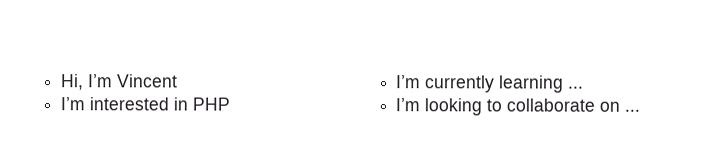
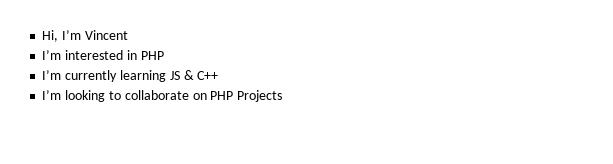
[567,86,584,89] ... -> [169,70,219,80] JS & C++
[624,109,641,112] ... -> [210,90,283,102] PHP Projects

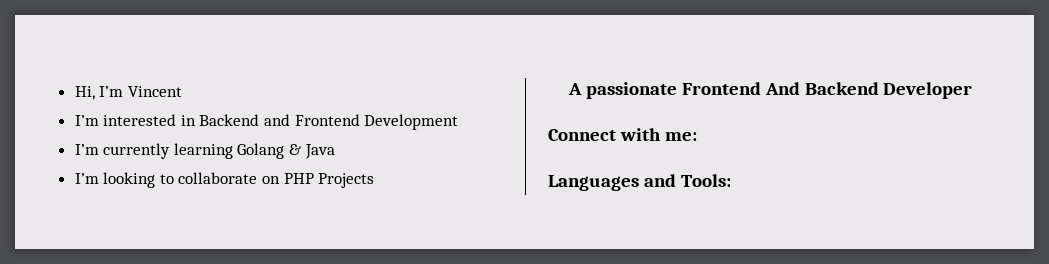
[140,51,164,60] PHP -> [199,114,459,130] Backend and Frontend Development
[169,70,219,80] JS & C++ -> [237,143,335,159] Golang & Java
(283, 96) none -> [567,82,973,99] [548,128,697,141] [548,174,731,191] // A passionate Frontend And Backend Developer // Connect with me: // Languages and Tools:

